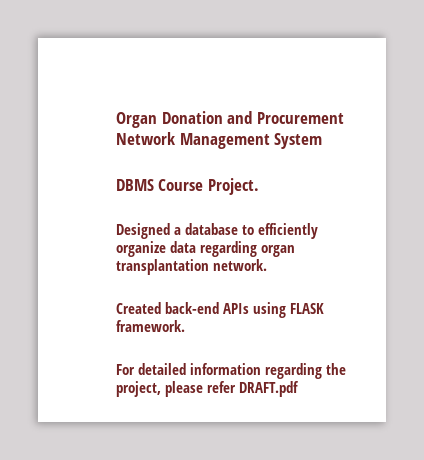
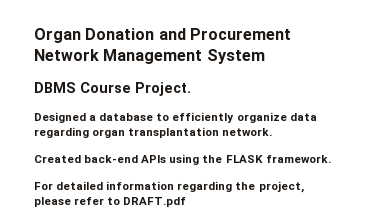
(287, 310) none -> [202,155,223,163] the
(237, 387) none -> [107,197,121,205] to

